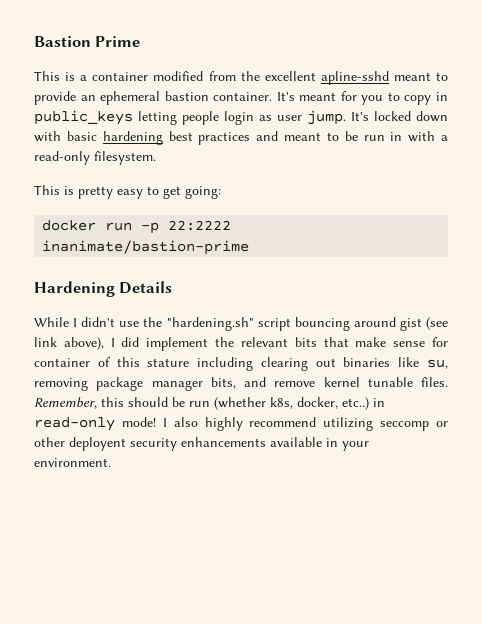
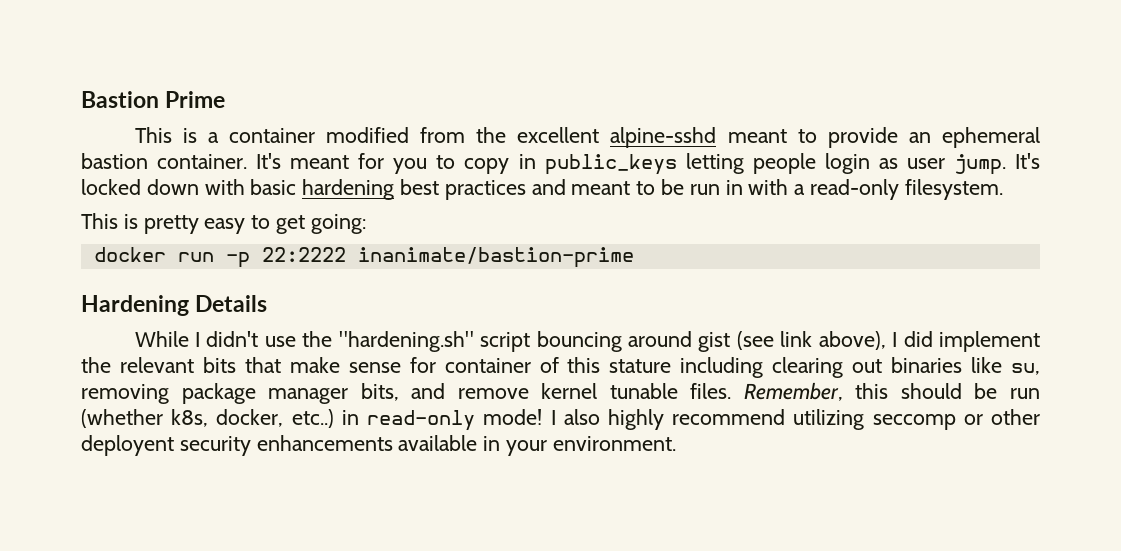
[320,71,389,85] apline-sshd -> [610,127,717,148] alpine-sshd

